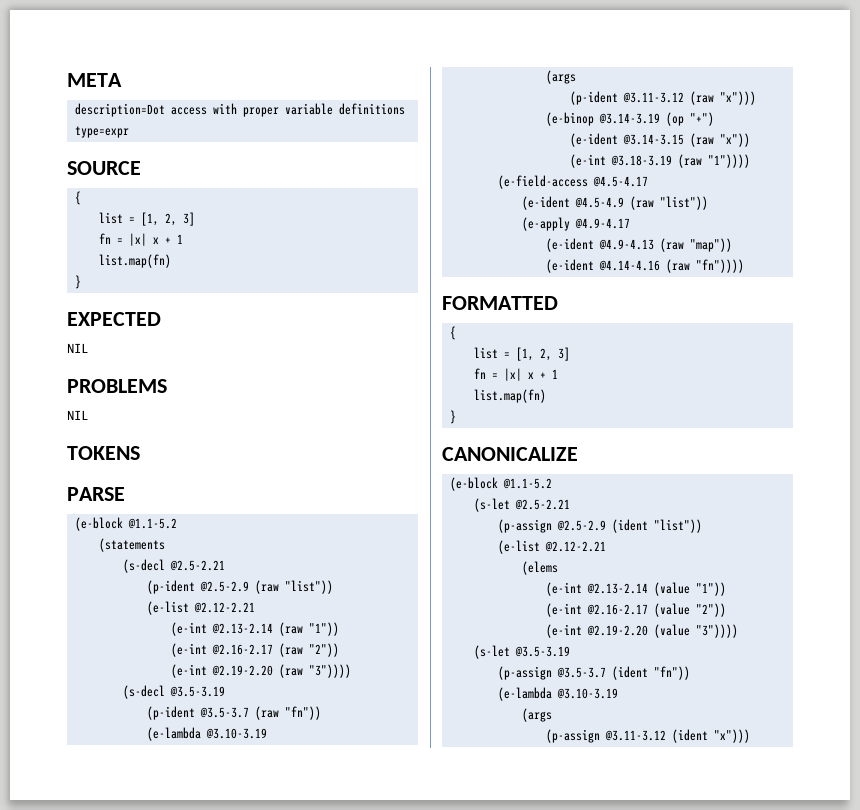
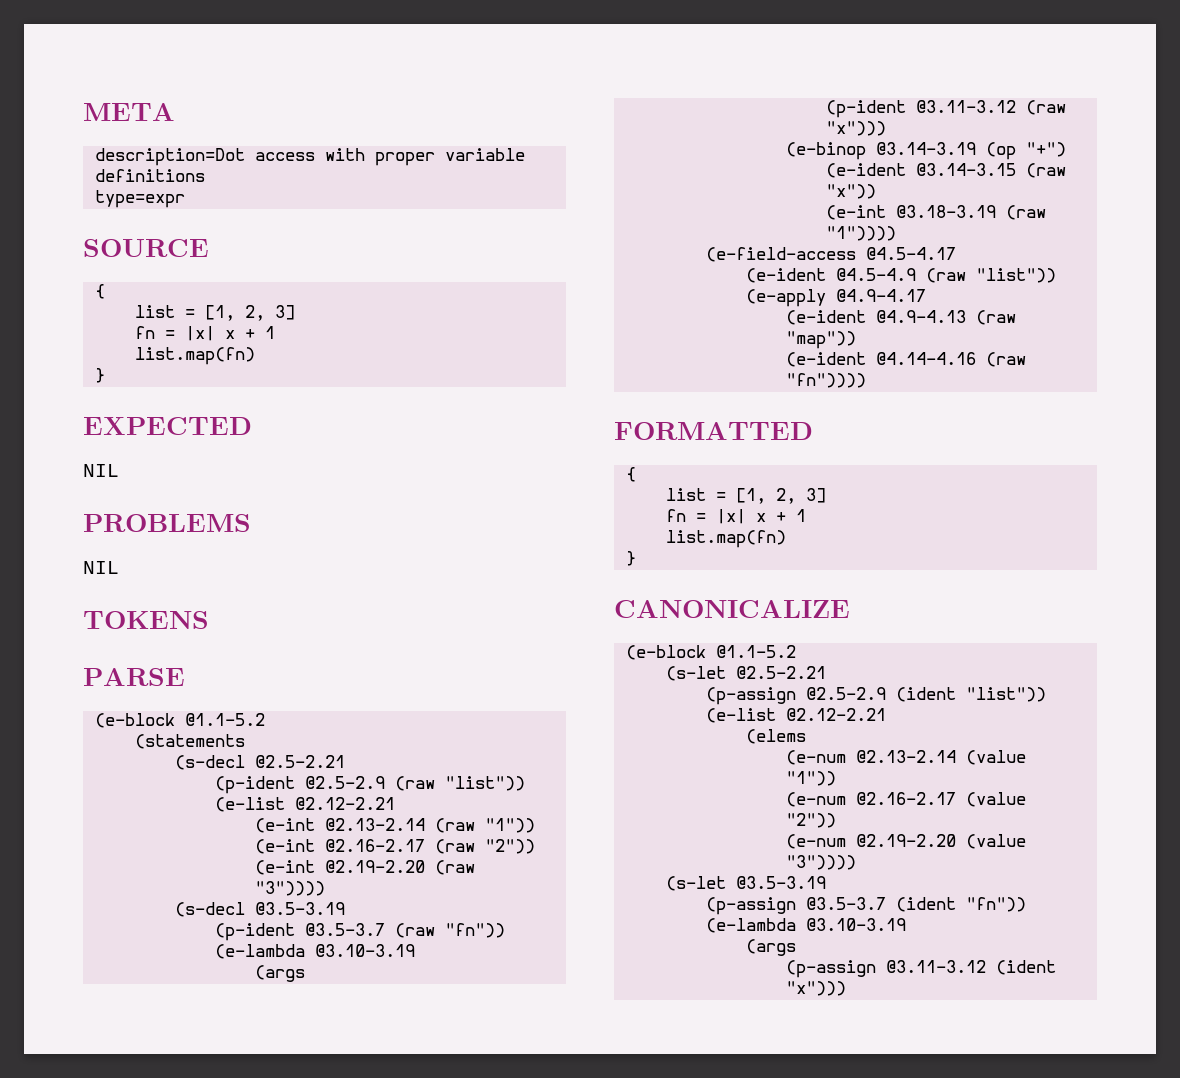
[545,582,582,596] (e-int -> [785,750,846,765] (e-num
[545,603,582,617] (e-int -> [785,792,846,807] (e-num
[545,624,582,638] (e-int -> [785,834,846,849] (e-num

